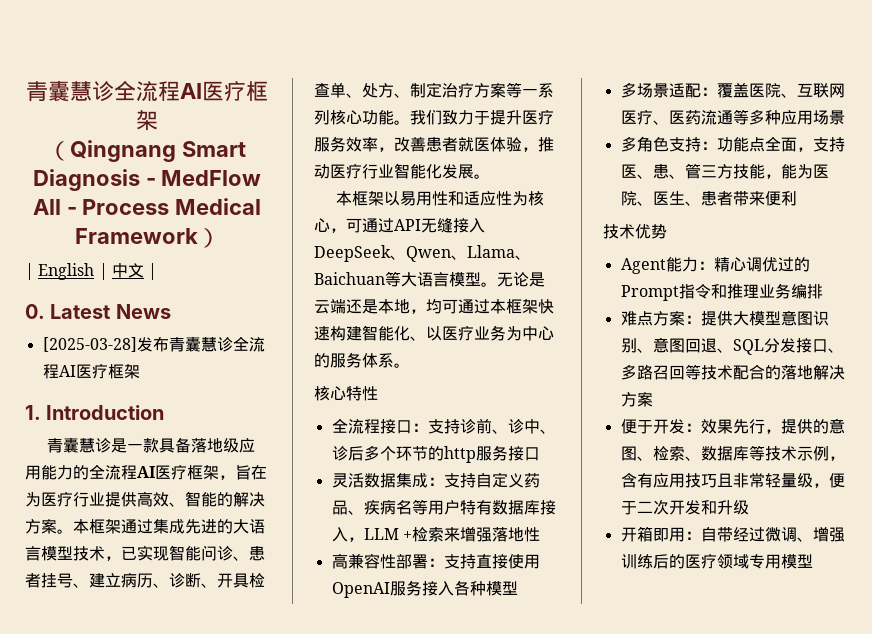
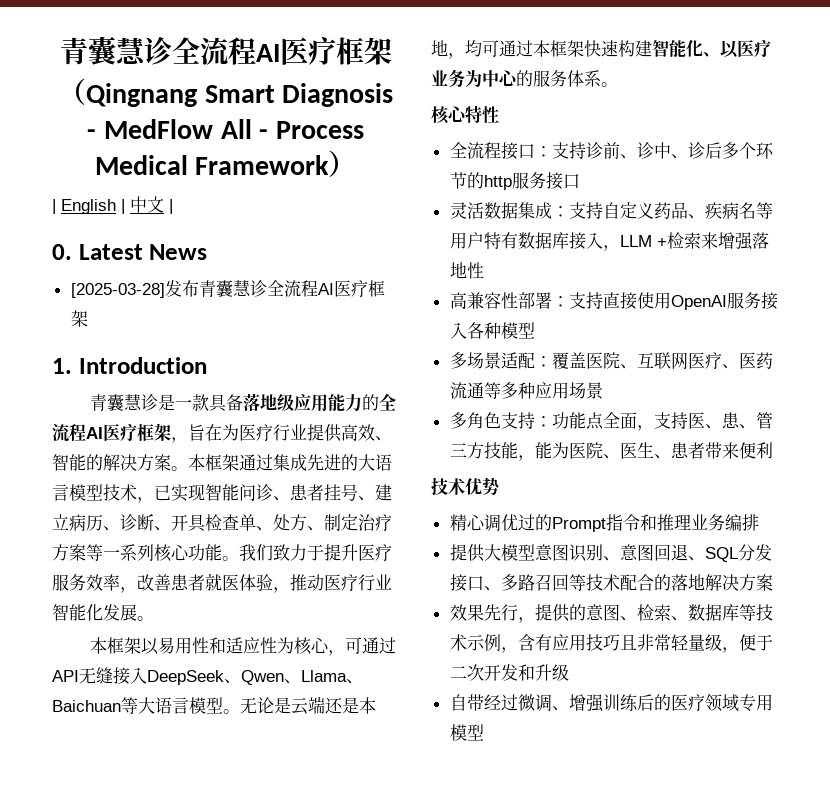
[620,257,714,274] Agent能力： -> (499, 486) none
[620,311,701,326] 难点方案： -> (759, 522) none
[620,419,701,434] 便于开发： -> (773, 582) none
[620,526,701,542] 开箱即用： -> (569, 672) none

